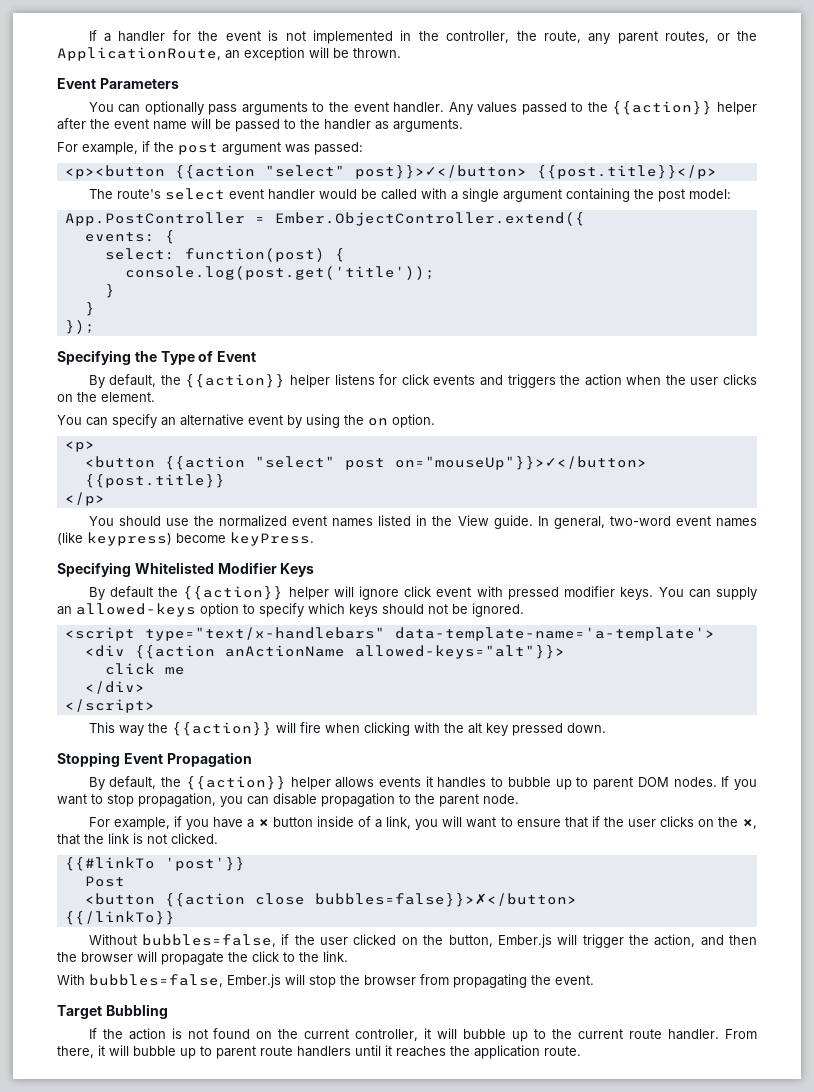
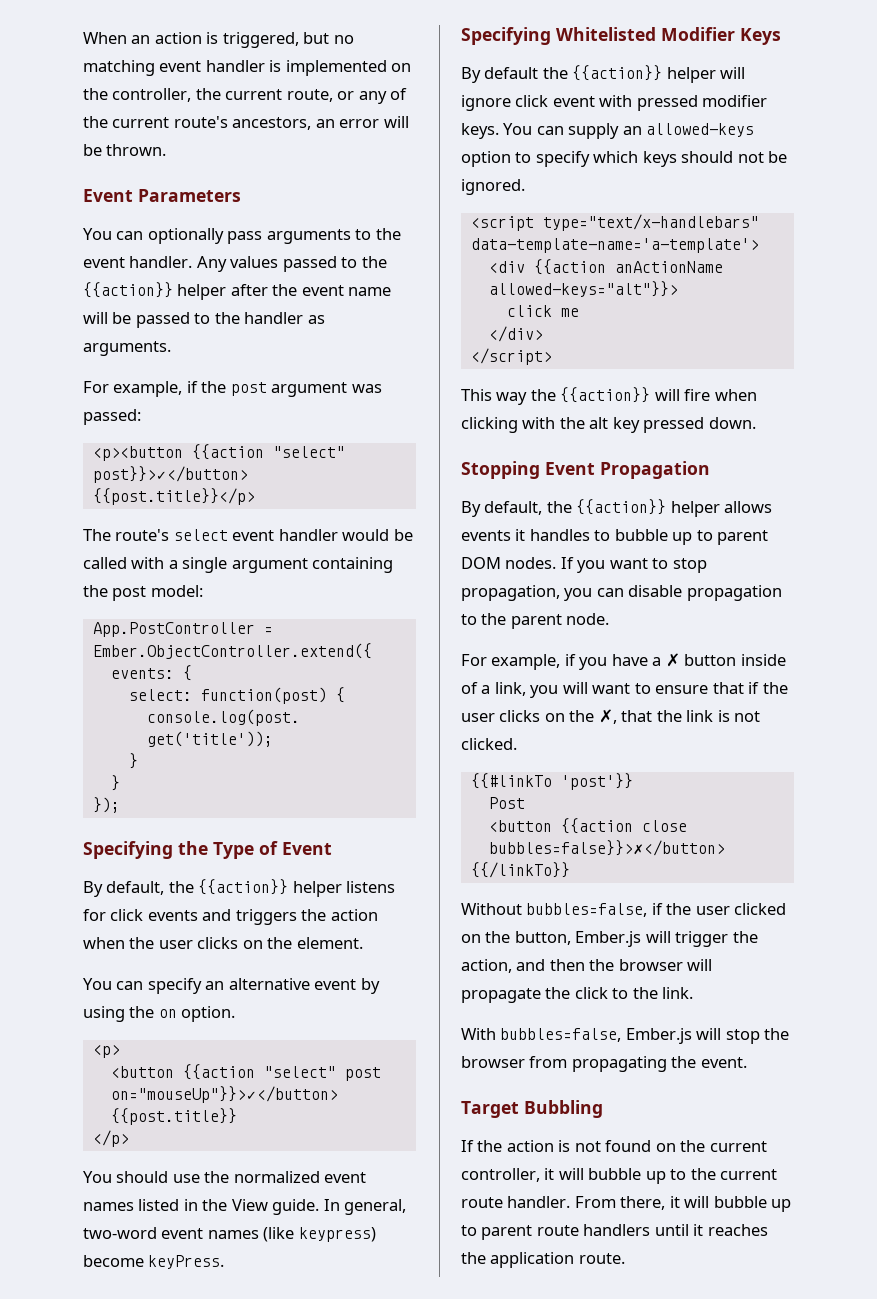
[88,30,758,44] [57,47,305,61] If a handler for the event is not implemented in the controller, the route, any parent routes, or the ApplicationRoute, an exception -> [83,32,354,48] [83,60,412,76] [83,88,408,104] [83,116,380,130] When an action is triggered, but no matching event handler is implemented on the controller, the current route, or any of the current route's ancestors, an error

